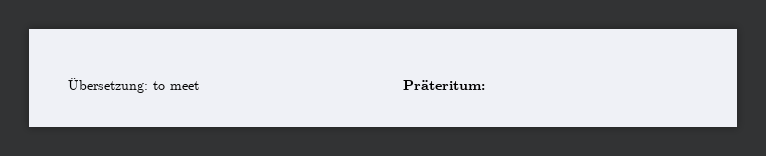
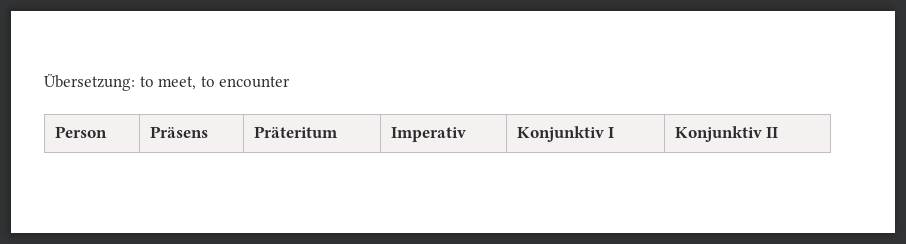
[170,81,199,90] [403,80,485,90] meet // Präteritum: -> [158,76,291,90] [54,126,107,138] [149,126,208,138] [253,126,338,138] [390,127,466,142] [516,126,615,142] [674,126,779,142] meet, to encounter // Person | Präsens | Präteritum | Imperativ | Konjunktiv I | Konjunktiv II

